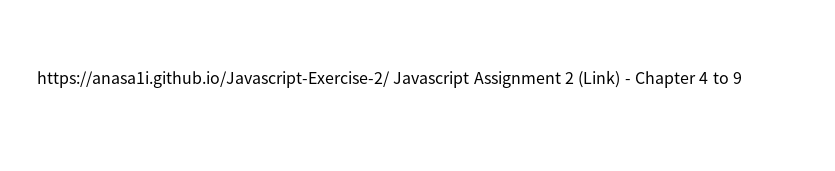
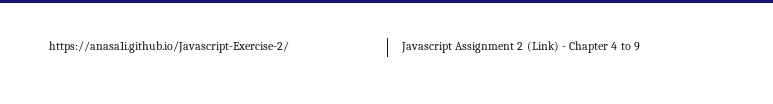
(390, 79) none -> (289, 47) //

